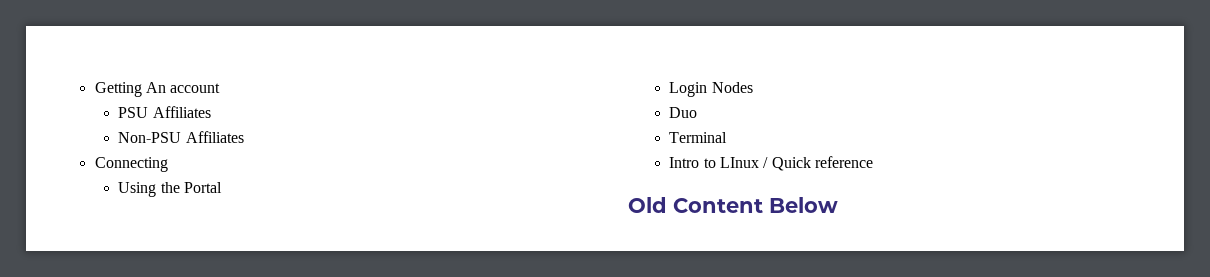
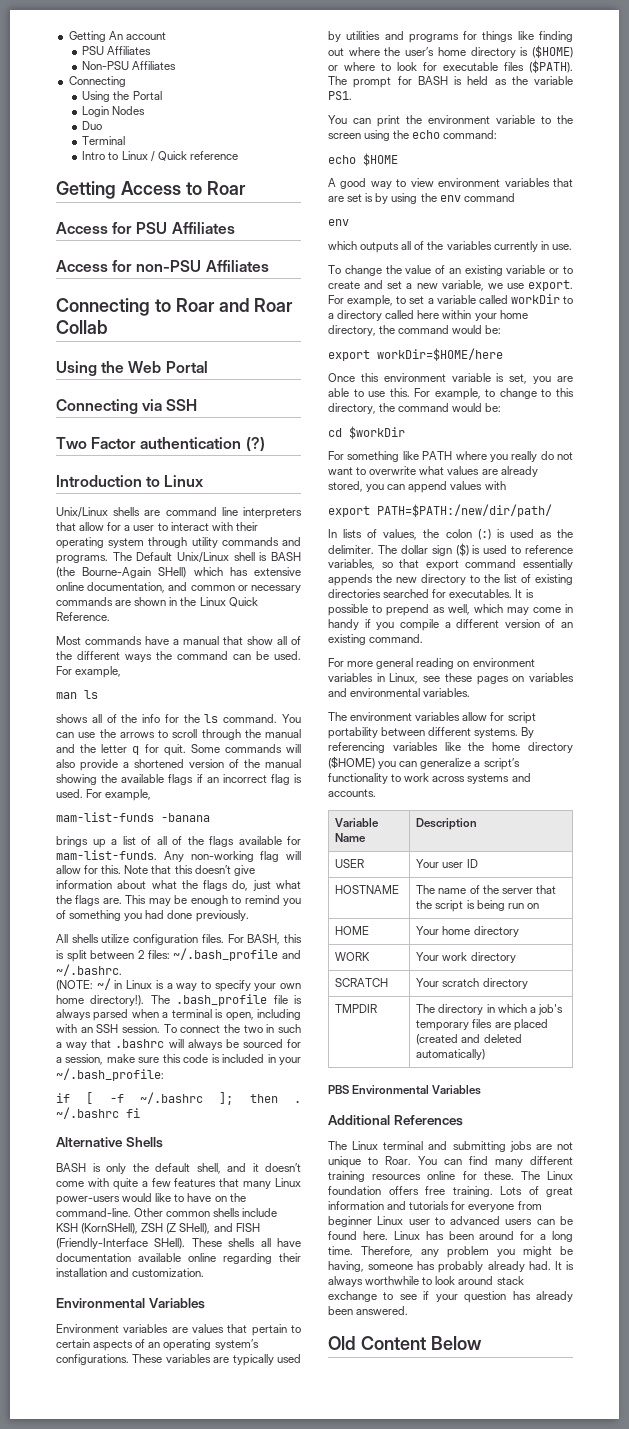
[720,157,760,168] LInux -> [121,151,148,160] Linux
(874, 162) none -> [56,181,246,199] [56,222,235,234] [56,260,269,272] [56,298,294,316] [56,320,108,334] [56,361,208,376] [56,399,198,414] [56,437,265,452] [56,475,205,487] [56,507,302,519] [56,522,258,531] [56,537,301,549] [56,552,301,564] [56,567,301,578] [56,582,301,593] [56,597,258,607] [56,612,110,621] [56,636,301,645] [56,651,301,662] [56,666,122,678] [56,690,98,699] [56,714,301,723] [56,729,301,740] [56,744,301,756] [56,759,301,771] [56,774,302,785] [56,789,152,801] [56,812,210,822] [56,836,301,848] [56,850,301,862] [56,865,255,876] [56,880,301,891] [56,895,301,906] [56,910,249,922] [56,934,302,945] [56,948,301,962] [56,964,122,976] [56,978,301,992] [56,994,302,1006] [56,1009,301,1021] [56,1024,301,1033] [56,1039,301,1050] [56,1054,301,1065] [56,1068,164,1081] [56,1092,301,1105] [56,1107,140,1119] [56,1137,163,1148] [56,1163,301,1174] [56,1178,301,1190] [56,1193,246,1205] [56,1208,278,1217] [56,1223,260,1234] [56,1238,301,1249] [56,1253,301,1264] [56,1268,205,1277] [56,1298,205,1309] [56,1324,301,1336] [56,1339,259,1351] [56,1354,301,1366] [328,31,573,43] [328,45,573,58] [328,60,573,73] [328,76,573,88] [328,91,352,100] [328,115,573,127] [328,130,498,141] [328,153,398,166] [328,178,573,189] [328,193,515,204] [328,219,349,226] [328,241,572,253] [328,265,573,276] [328,280,573,291] [328,294,573,307] [328,310,528,321] [328,325,502,336] [328,348,503,361] [328,373,573,384] [328,388,574,400] [328,403,502,414] [328,426,405,439] [328,451,573,462] [328,466,538,477] [328,481,506,493] [328,504,552,517] [328,529,573,540] [328,543,573,556] [328,559,573,571] [328,574,573,586] [328,589,534,598] [328,604,573,616] [328,619,573,631] [328,634,424,645] [328,658,535,669] [328,673,574,685] [328,688,471,697] [328,712,536,724] [328,727,535,739] [328,742,573,753] [328,756,520,770] [328,773,531,784] [328,789,376,797] [335,818,380,827] [335,833,367,842] [416,818,478,830] [335,859,365,868] [416,859,478,868] [335,885,400,894] [416,885,556,894] [416,900,539,912] [335,926,370,935] [416,926,519,937] [335,952,371,961] [416,952,516,963] [335,978,389,987] [416,978,528,989] [335,1004,378,1013] [416,1004,563,1015] [416,1019,548,1031] [416,1034,522,1045] [416,1049,486,1060] [328,1085,482,1095] [328,1115,463,1126] [328,1141,573,1152] [328,1156,573,1168] [328,1171,573,1182] [328,1186,573,1197] [328,1201,542,1212] [328,1216,573,1227] [328,1231,573,1242] [328,1246,573,1258] [328,1261,574,1273] [328,1276,524,1287] [328,1291,573,1303] [328,1306,409,1315] // Getting Access to Roar // Access for PSU Affiliates // Access for non-PSU Affiliates // Connecting to Roar and Roar Collab // Using the Web Portal // Connecting via SSH // Two Factor authentication (?) // Introduction to Linux // Unix/Linux shells are command line interpreters that allow for a user to interact with their operating system through utility commands and programs. The Default Unix/Linux shell is BASH (the Bourne-Again SHell) which has extensive online documentation, and common or necessary commands are shown in the Linux Quick Reference. // Most commands have a manual that show all of the different ways the command can be used. For example, // man ls // shows all of the info for the ls command. You can use the arrows to scroll through the manual and the letter q for quit. Some commands will also provide a shortened version of the manual showing the available flags if an incorrect flag is used. For example, // mam-list-funds -banana // brings up a list of all of the flags available for mam-list-funds. Any non-working flag will allow for this. Note that this doesn’t give information about what the flags do, just what the flags are. This may be enough to remind you of something you had done previously. // All shells utilize configuration files. For BASH, this is split between 2 files: ~/.bash_profile and ~/.bashrc. // (NOTE: ~/ in Linux is a way to specify your own home directory!). The .bash_profile file is always parsed when a terminal is open, including with an SSH session. To connect the two in such a way that .bashrc will always be sourced for a session, make sure this code is included in your ~/.bash_profile: // if [ -f ~/.bashrc ]; then . ~/.bashrc fi // Alternative Shells // BASH is only the default shell, and it doesn’t come with quite a few features that many Linux power-users would like to have on the command-line. Other common shells include KSH (KornSHell), ZSH (Z SHell), and FISH (Friendly-Interface SHell). These shells all have documentation available online regarding their installation and customization. // Environmental Variables // Environment variables are values that pertain to certain aspects of an operating system’s configurations. These variables are typically used by utilities and programs for things like finding out where the user’s home directory is ($HOME) or where to look for executable files ($PATH). The prompt for BASH is held as the variable PS1. // You can print the environment variable to the screen using the echo command: // echo $HOME // A good way to view environment variables that are set is by using the env command // env // which outputs all of the variables currently in use. // To change the value of an existing variable or to create and set a new variable, we use export. For example, to set a variable called workDir to a directory called here within your home directory, the command would be: // export workDir=$HOME/here // Once this environment variable is set, you are able to use this. For example, to change to this directory, the command would be: // cd $workDir // For something like PATH where you really do not want to overwrite what values are already stored, you can append values with // export PATH=$PATH:/new/dir/path/ // In lists of values, the colon (:) is used as the delimiter. The dollar sign ($) is used to reference variables, so that export command essentially appends the new directory to the list of existing directories searched for executables. It is possible to prepend as well, which may come in handy if you compile a different version of an existing command. // For more general reading on environment variables in Linux, see these pages on variables and environmental variables. // The environment variables allow for script portability between different systems. By referencing variables like the home directory ($HOME) you can generalize a script’s functionality to work across systems and accounts. // Variable Name | Description // USER | Your user ID // HOSTNAME | The name of the server that the script is being run on // HOME | Your home directory // WORK | Your work directory // SCRATCH | Your scratch directory // TMPDIR | The directory in which a job's temporary files are placed (created and deleted automatically) // PBS Environmental Variables // Additional References // The Linux terminal and submitting jobs are not unique to Roar. You can find many different training resources online for these. The Linux foundation offers free training. Lots of great information and tutorials for everyone from beginner Linux user to advanced users can be found here. Linux has been around for a long time. Therefore, any problem you might be having, someone has probably already had. It is always worthwhile to look around stack exchange to see if your question has already been answered.

